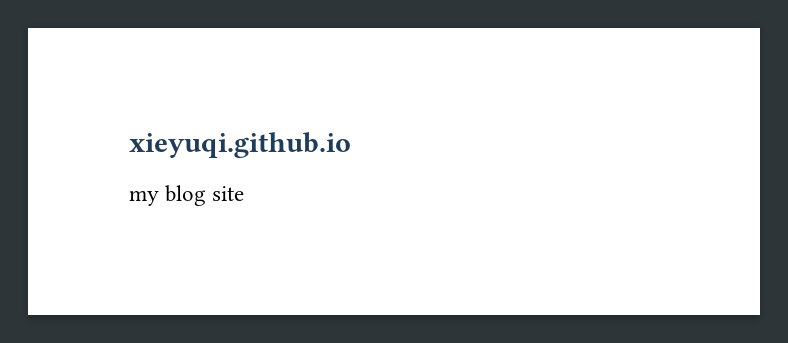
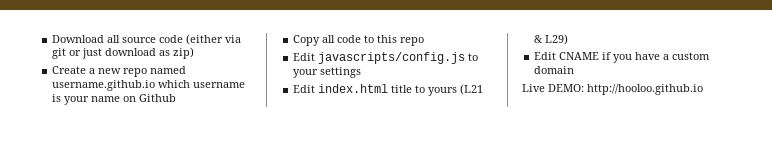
[129,132,351,158] [129,185,245,206] xieyuqi.github.io // my blog site -> [52,34,242,45] [52,47,195,59] [52,66,187,77] [52,80,246,91] [52,94,177,105] [293,35,425,46] [293,52,479,64] [293,67,362,78] [293,84,484,96] [534,34,569,45] [534,52,711,63] [534,66,575,74] [522,84,703,95] Download all source code (either via git or just download as zip) // Create a new repo named username.github.io which username is your name on Github // Copy all code to this repo // Edit javascripts/config.js to your settings // Edit index.html title to yours (L21 & L29) // Edit CNAME if you have a custom domain // Live DEMO: http://hooloo.github.io

